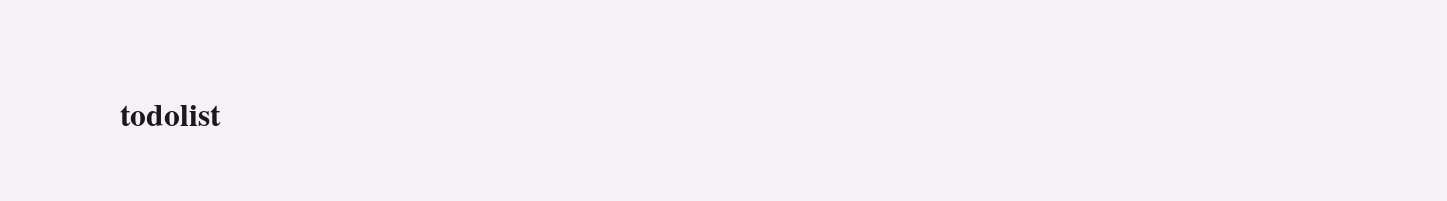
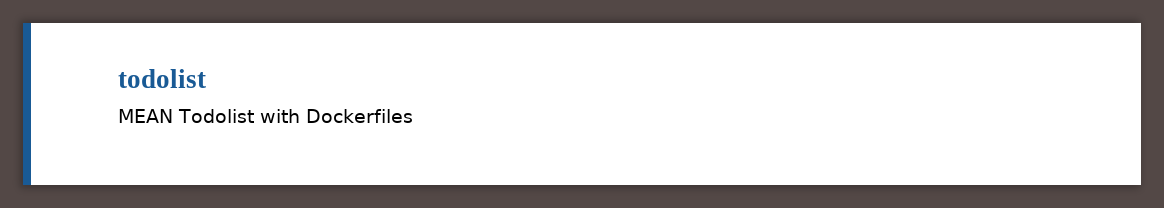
(221, 115) none -> [118,109,413,123] // MEAN Todolist with Dockerfiles

